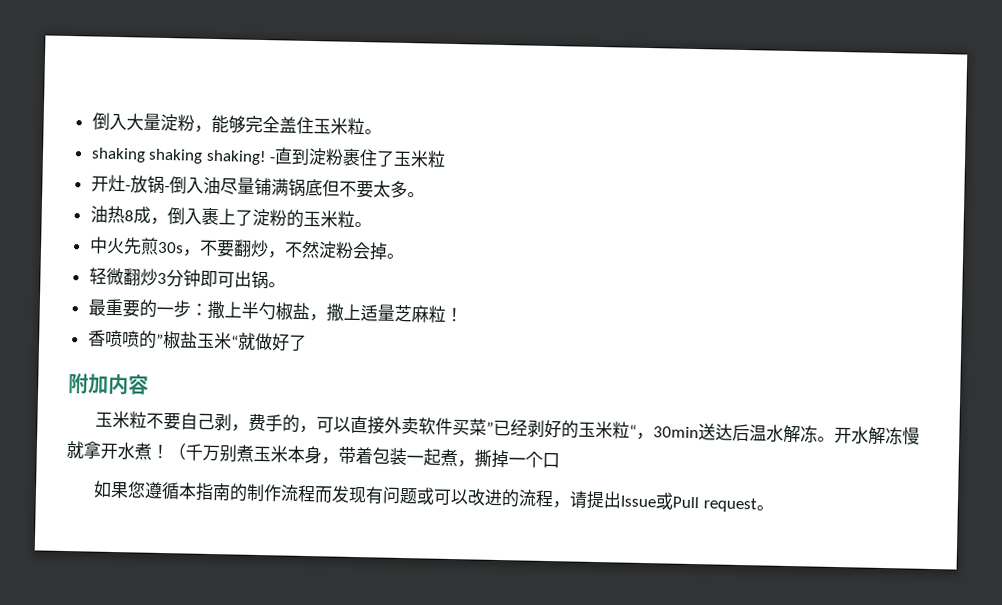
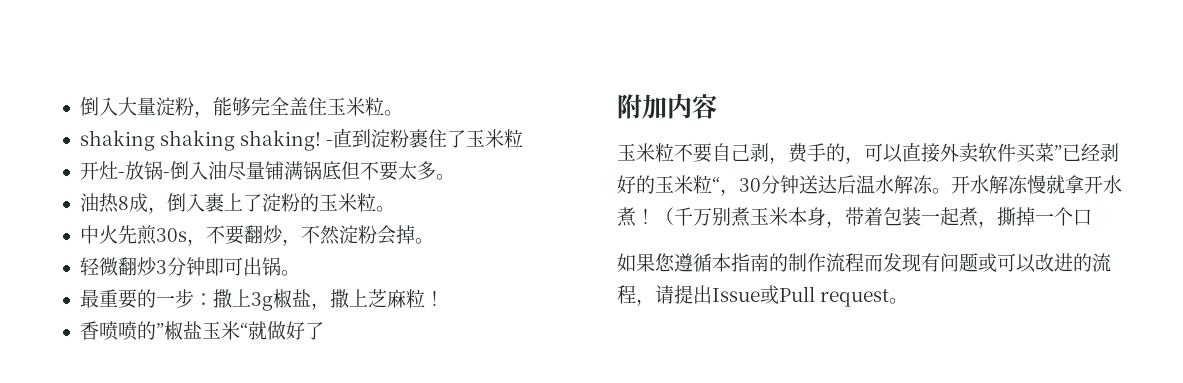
[240,301,276,321] 半勺 -> [250,292,273,311] 3g
[359,304,395,322] 适量 -> (368, 298) none
[653,426,700,439] 30min -> [739,175,799,194] 30分钟

